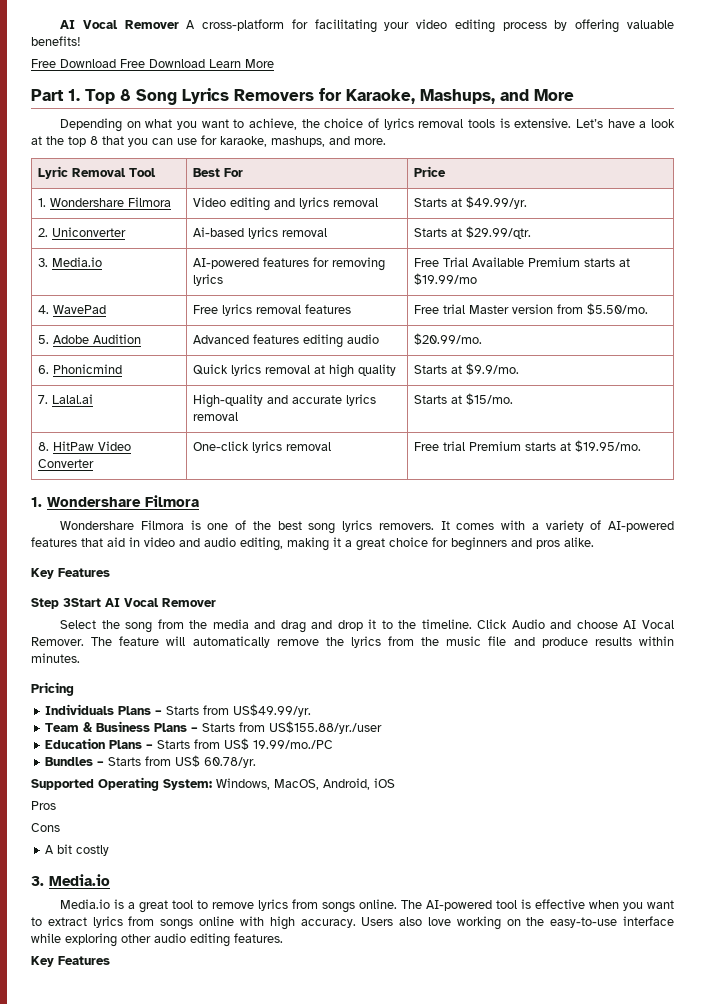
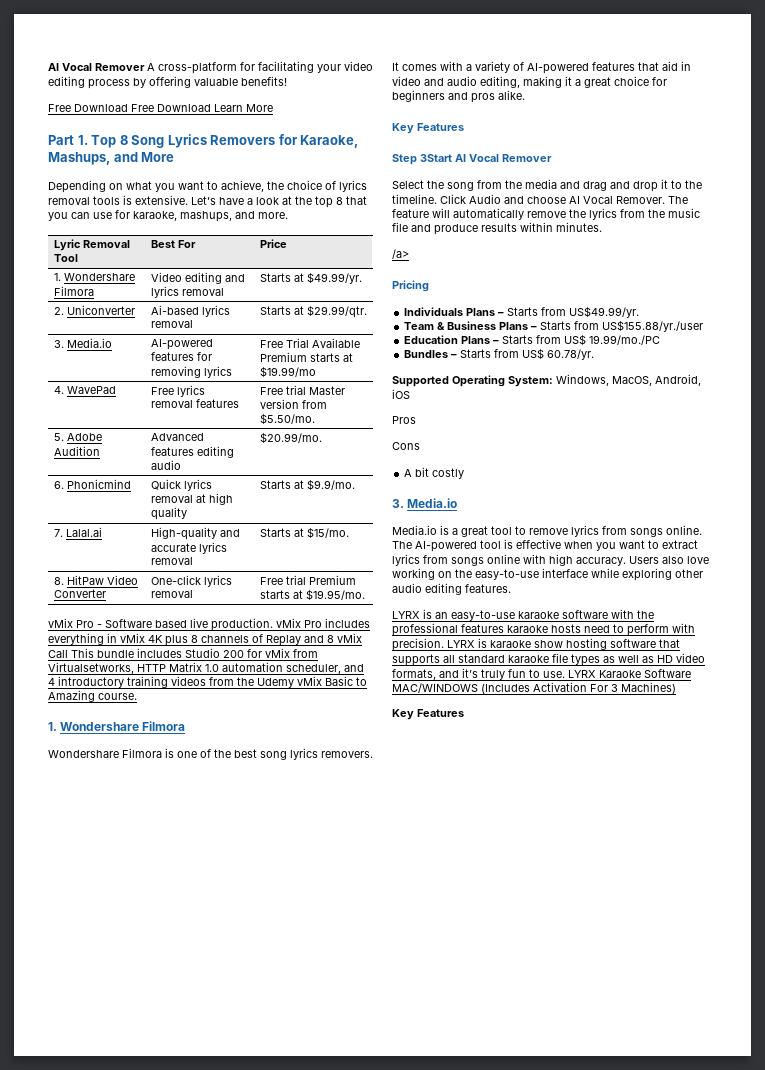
(642, 446) none -> [48,618,370,631] [48,633,362,646] [48,648,318,658] [48,662,364,674] [48,676,367,688] [48,690,137,702] // vMix Pro - Software based live production. vMix Pro includes everything in vMix 4K plus 8 channels of Replay and 8 vMix Call This bundle includes Studio 200 for vMix from Virtualsetworks, HTTP Matrix 1.0 automation scheduler, and 4 introductory training videos from the Udemy vMix Basic to Amazing course.
(80, 658) none -> [392,249,409,259] // /a>
(283, 938) none -> [392,609,654,621] [392,623,695,636] [392,638,680,651] [392,653,705,666] [392,668,691,680] [392,682,676,694] // LYRX is an easy-to-use karaoke software with the professional features karaoke hosts need to perform with precision. LYRX is karaoke show hosting software that supports all standard karaoke file types as well as HD video formats, and it’s truly fun to use. LYRX Karaoke Software MAC/WINDOWS (Includes Activation For 3 Machines)

